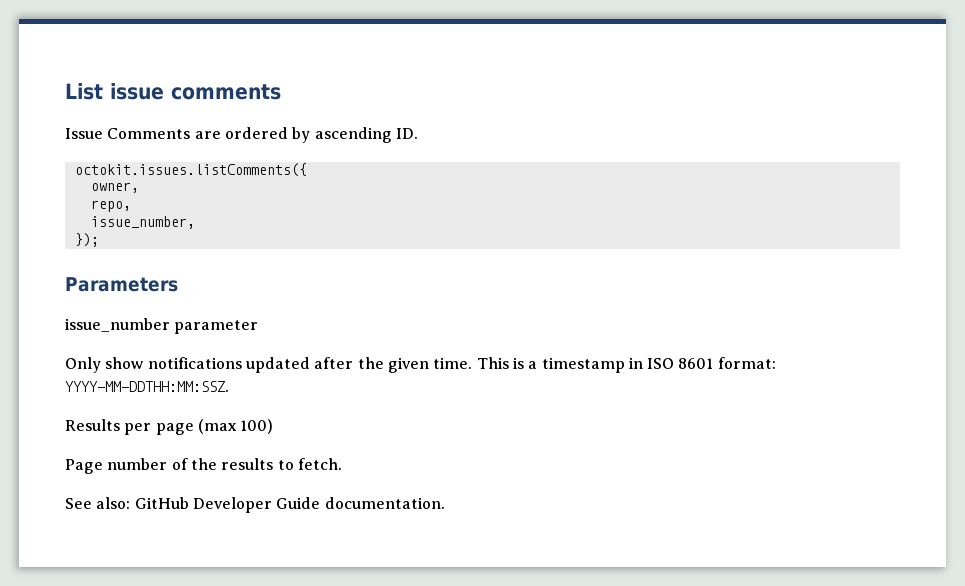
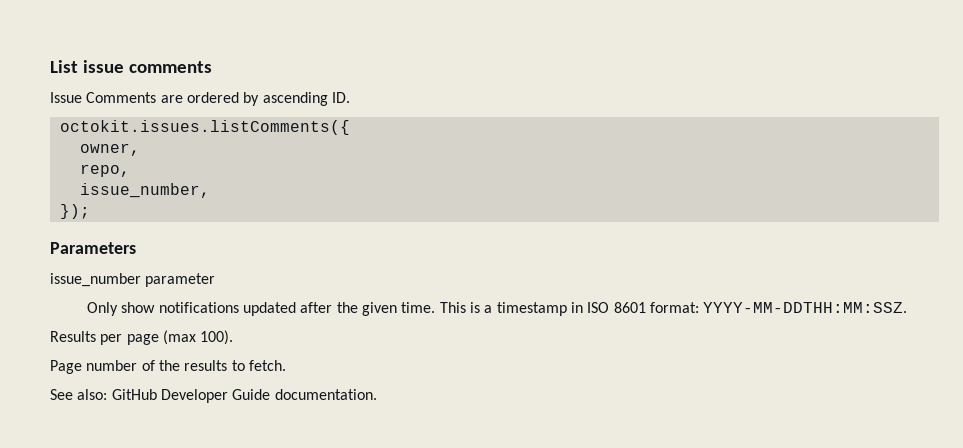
[240,419,274,434] 100) -> [200,330,234,345] 100).

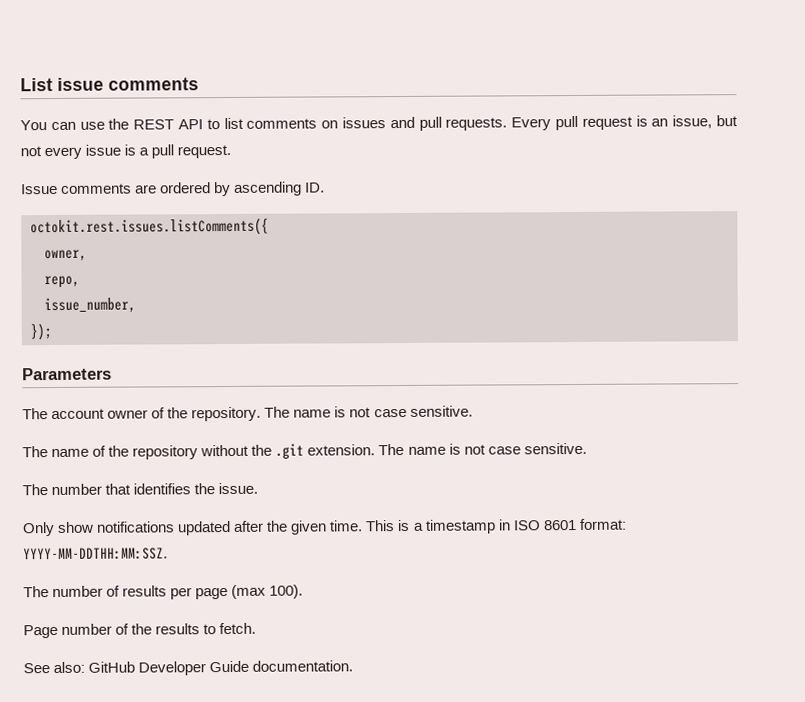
(212, 67) none -> [20,115,738,131] [20,144,232,160] // You can use the REST API to list comments on issues and pull requests. Every pull request is an issue, but not every issue is a pull request.
[86,92,157,103] Comments -> [61,183,133,194] comments
[59,120,350,135] octokit.issues.listComments({ -> [30,217,269,237] octokit.rest.issues.listComments({
[50,273,216,287] issue_number parameter -> [22,405,473,422] [22,442,587,460] [22,482,259,496] The account owner of the repository. The name is not case sensitive. // The name of the repository without the .git extension. The name is not case sensitive. // The number that identifies the issue.
[50,331,96,342] Results -> [23,585,168,598] The number of results

